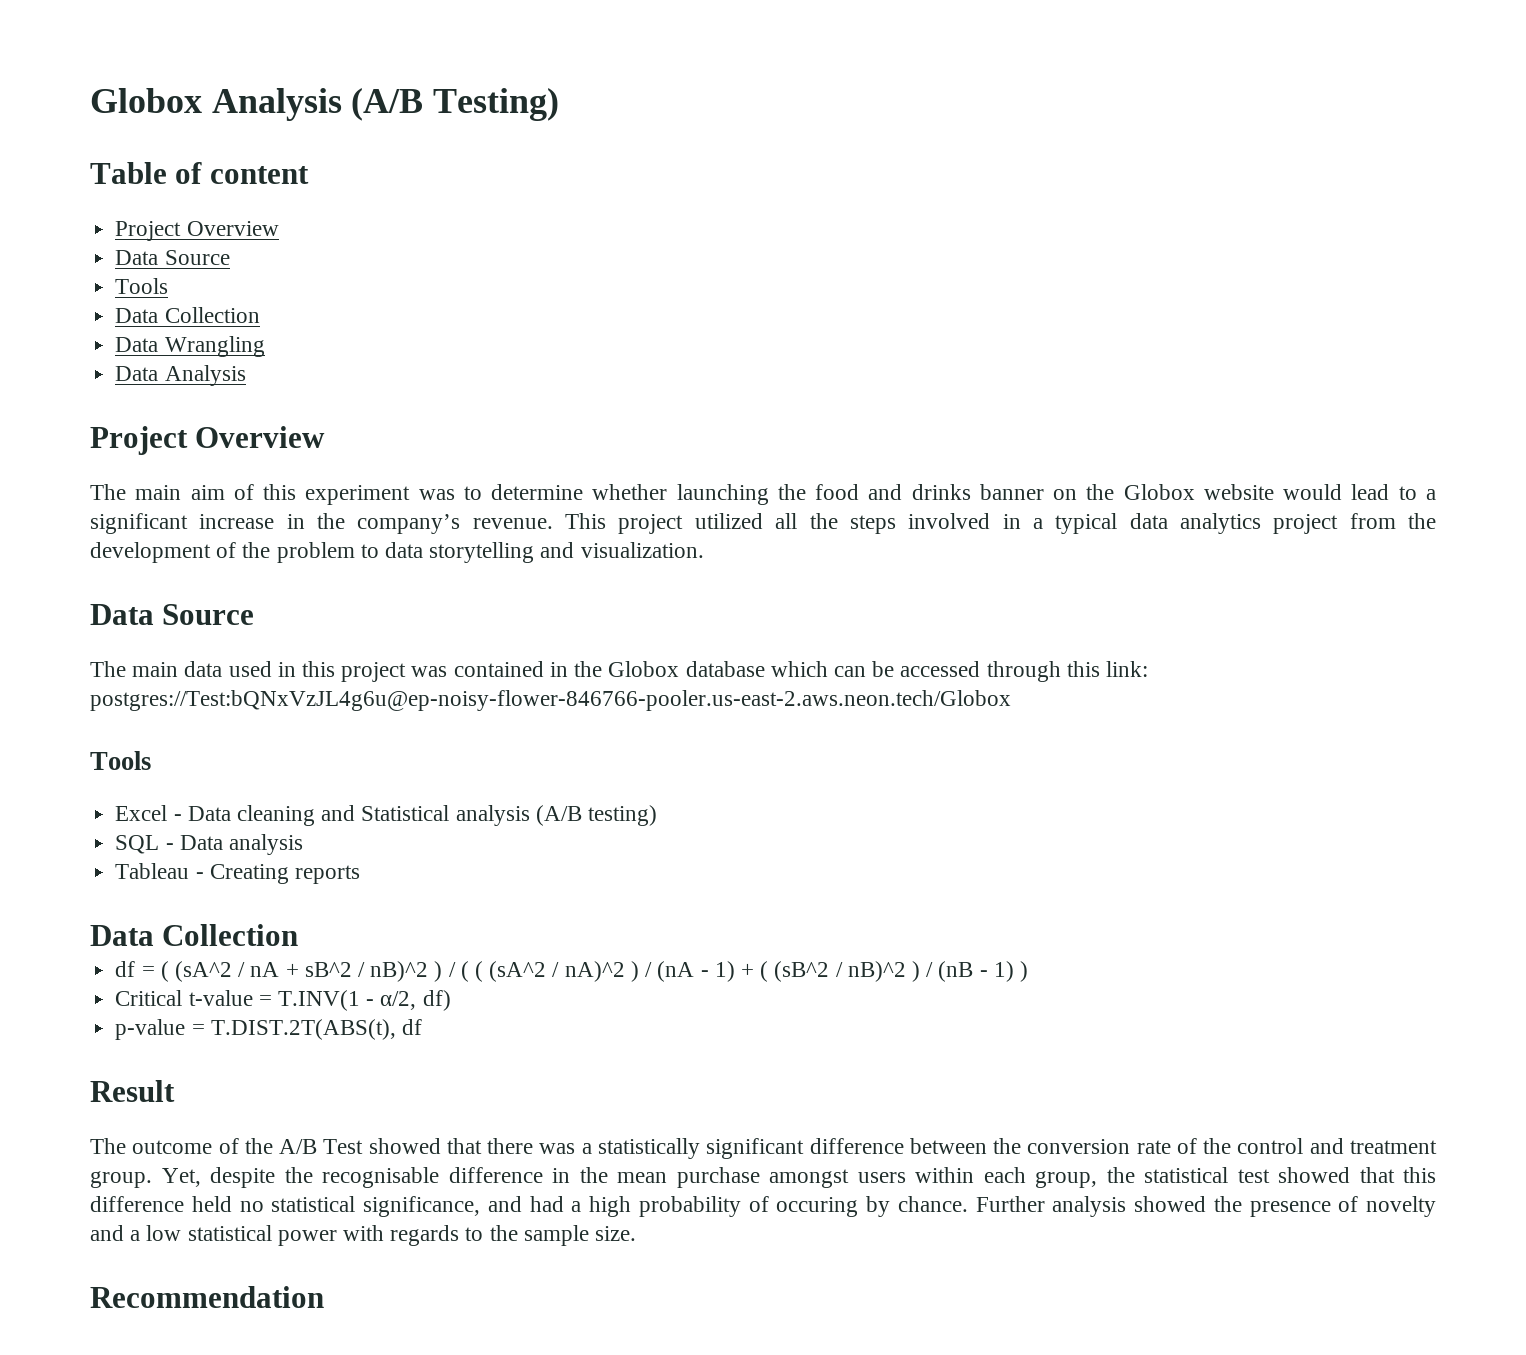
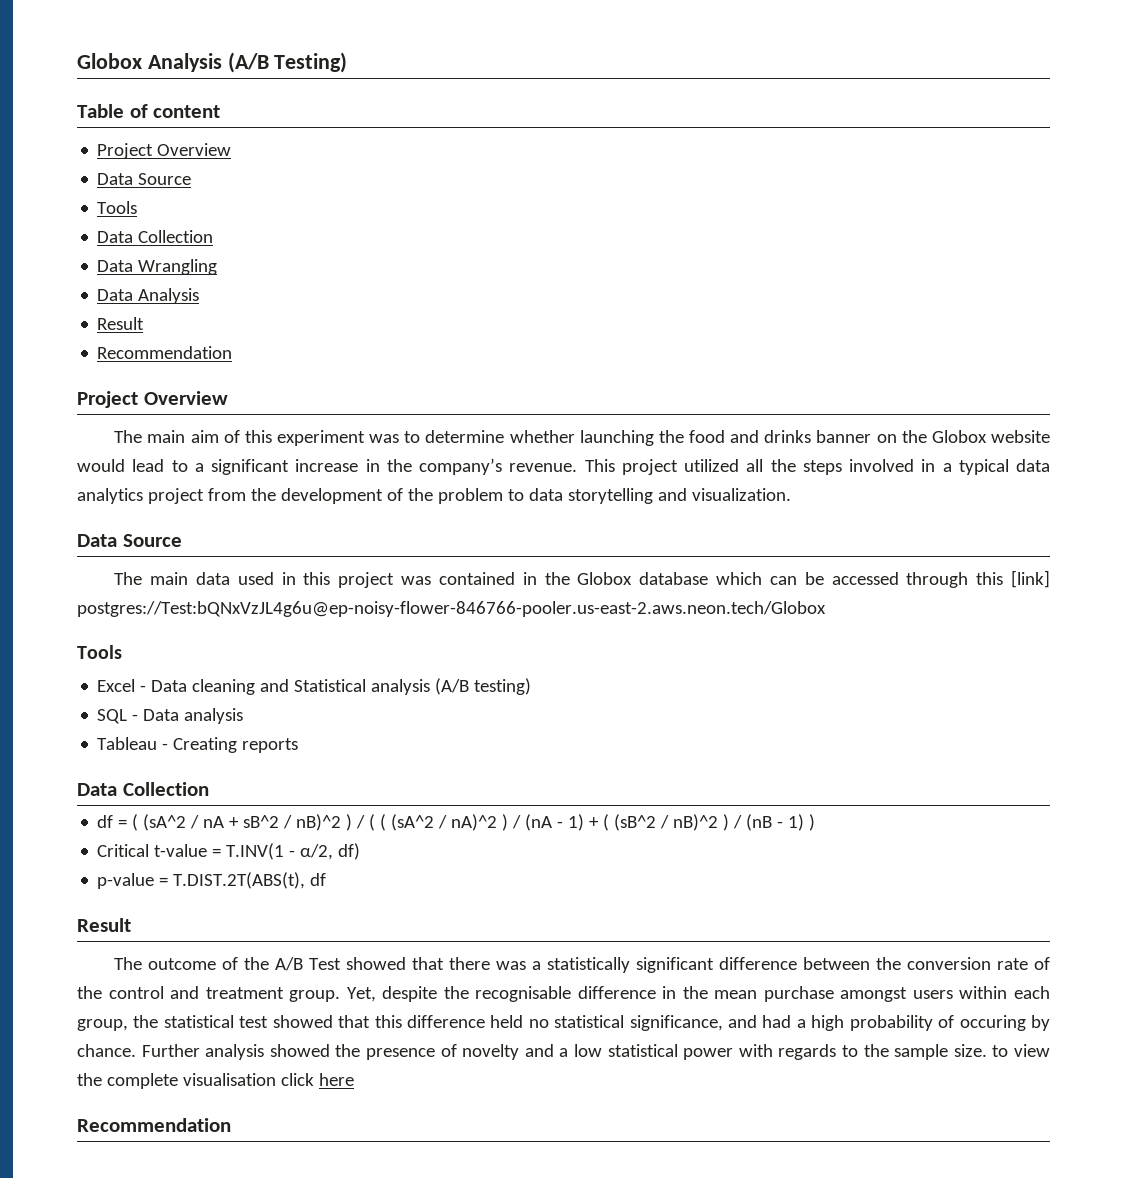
(246, 375) none -> [97,317,145,330] [97,346,233,359] // Result // Recommendation
[1105,661,1148,677] link: -> [1011,570,1050,588] [link]
(637, 1233) none -> [992,1044,1051,1057] [77,1073,354,1089] to view the complete visualisation click here

